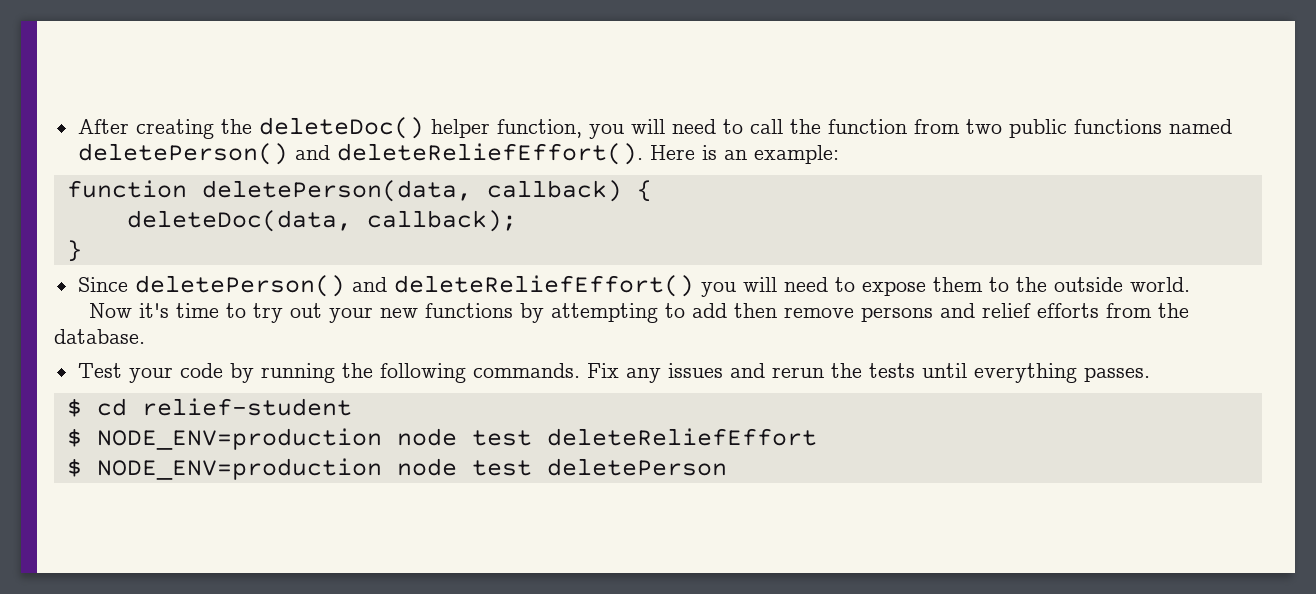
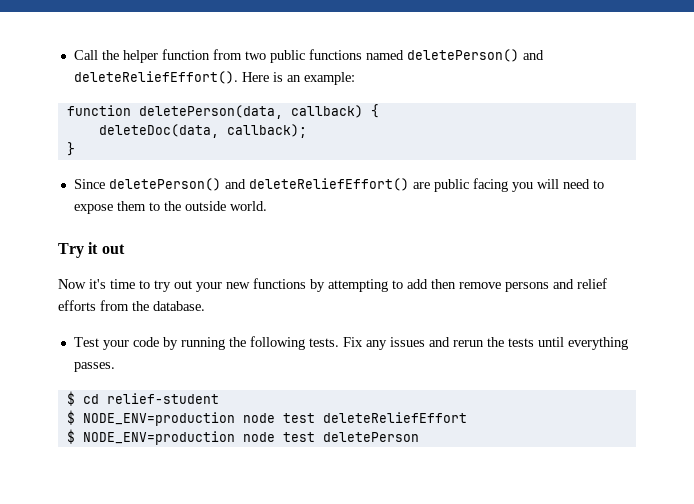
[77,117,821,139] After creating the deleteDoc() helper function, you will need to call the -> [73,50,158,63] Call the helper
(694, 286) none -> [412,178,508,192] are public facing
(1190, 284) none -> [58,242,125,258] // Try it out
[472,363,580,378] commands. -> [308,338,339,347] tests.

